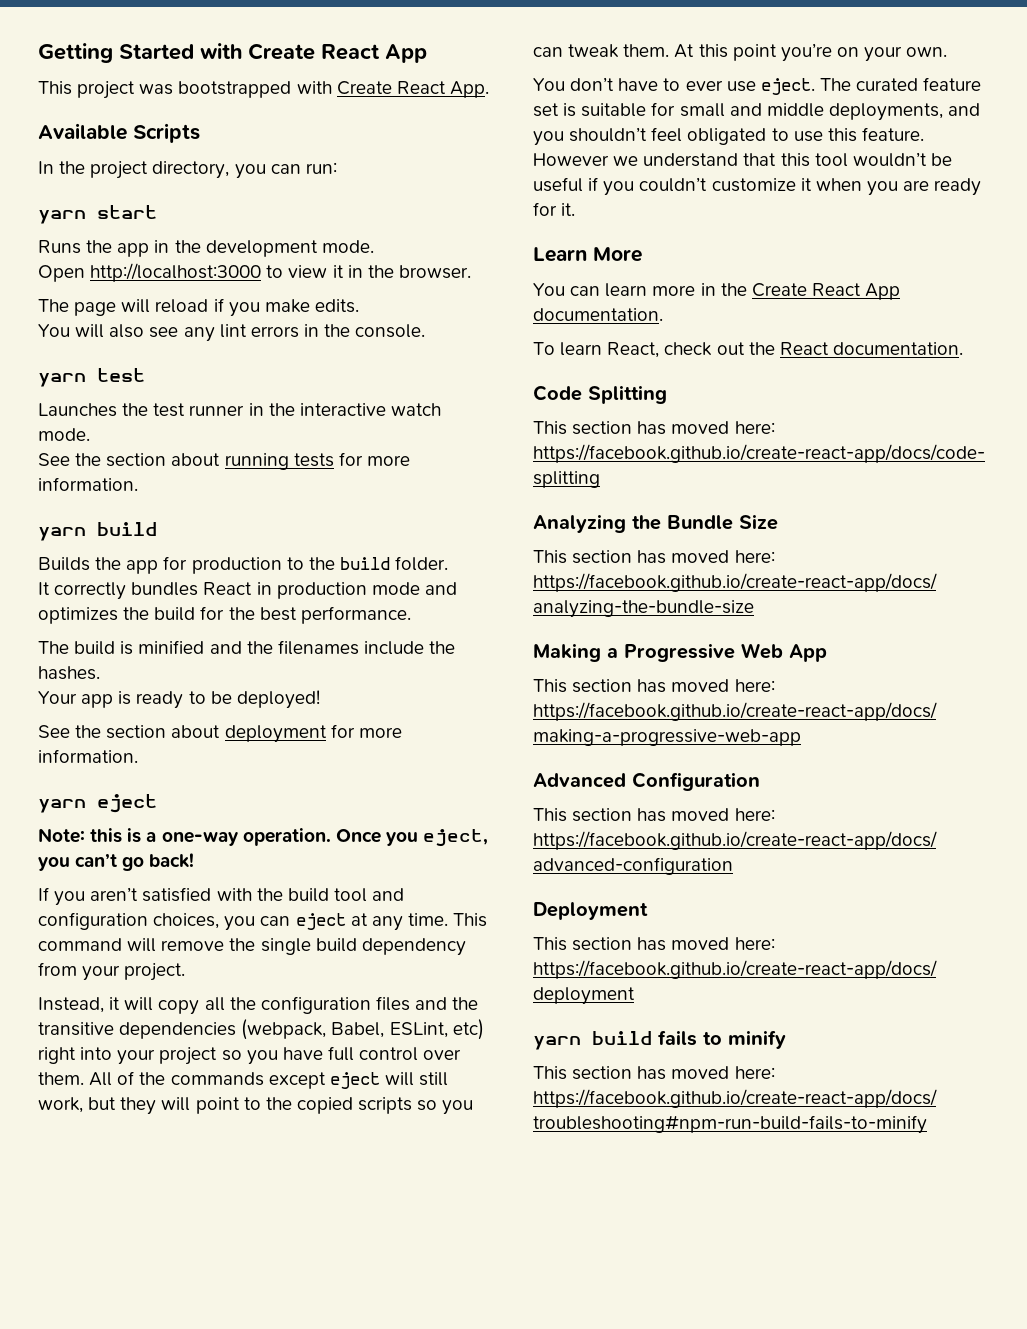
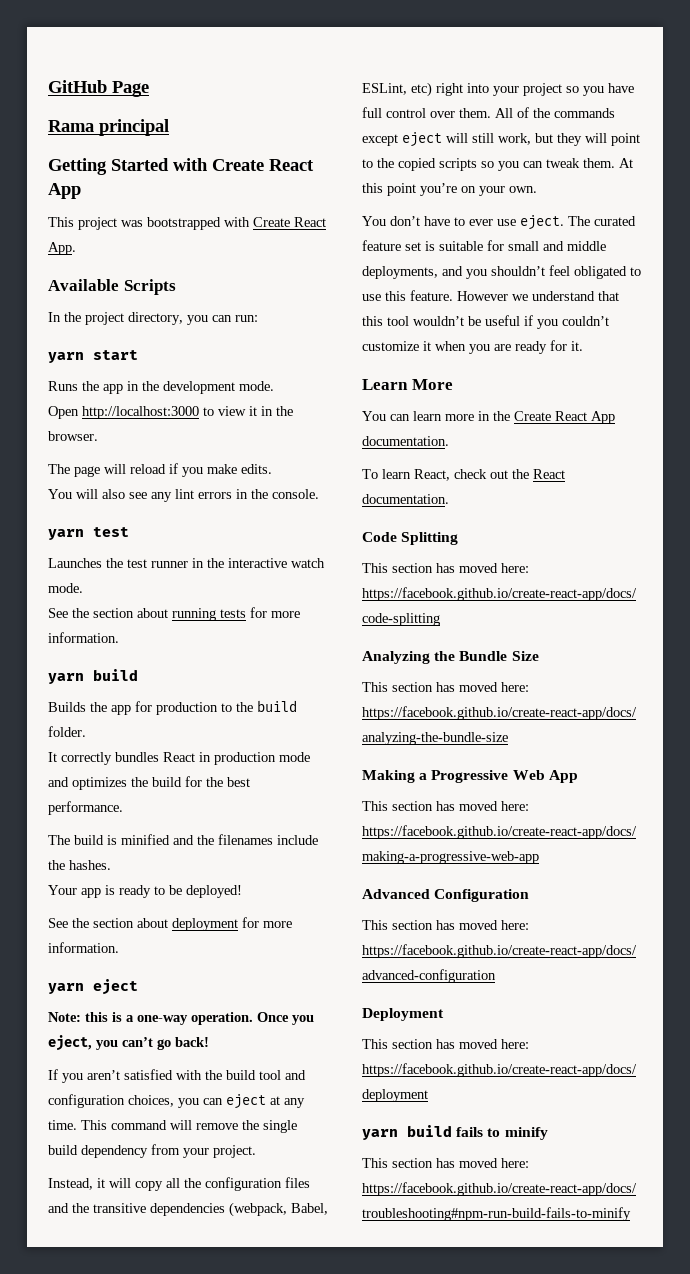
(38, 53) none -> [48,80,149,97] [48,119,169,136] GitHub Page // Rama principal //

